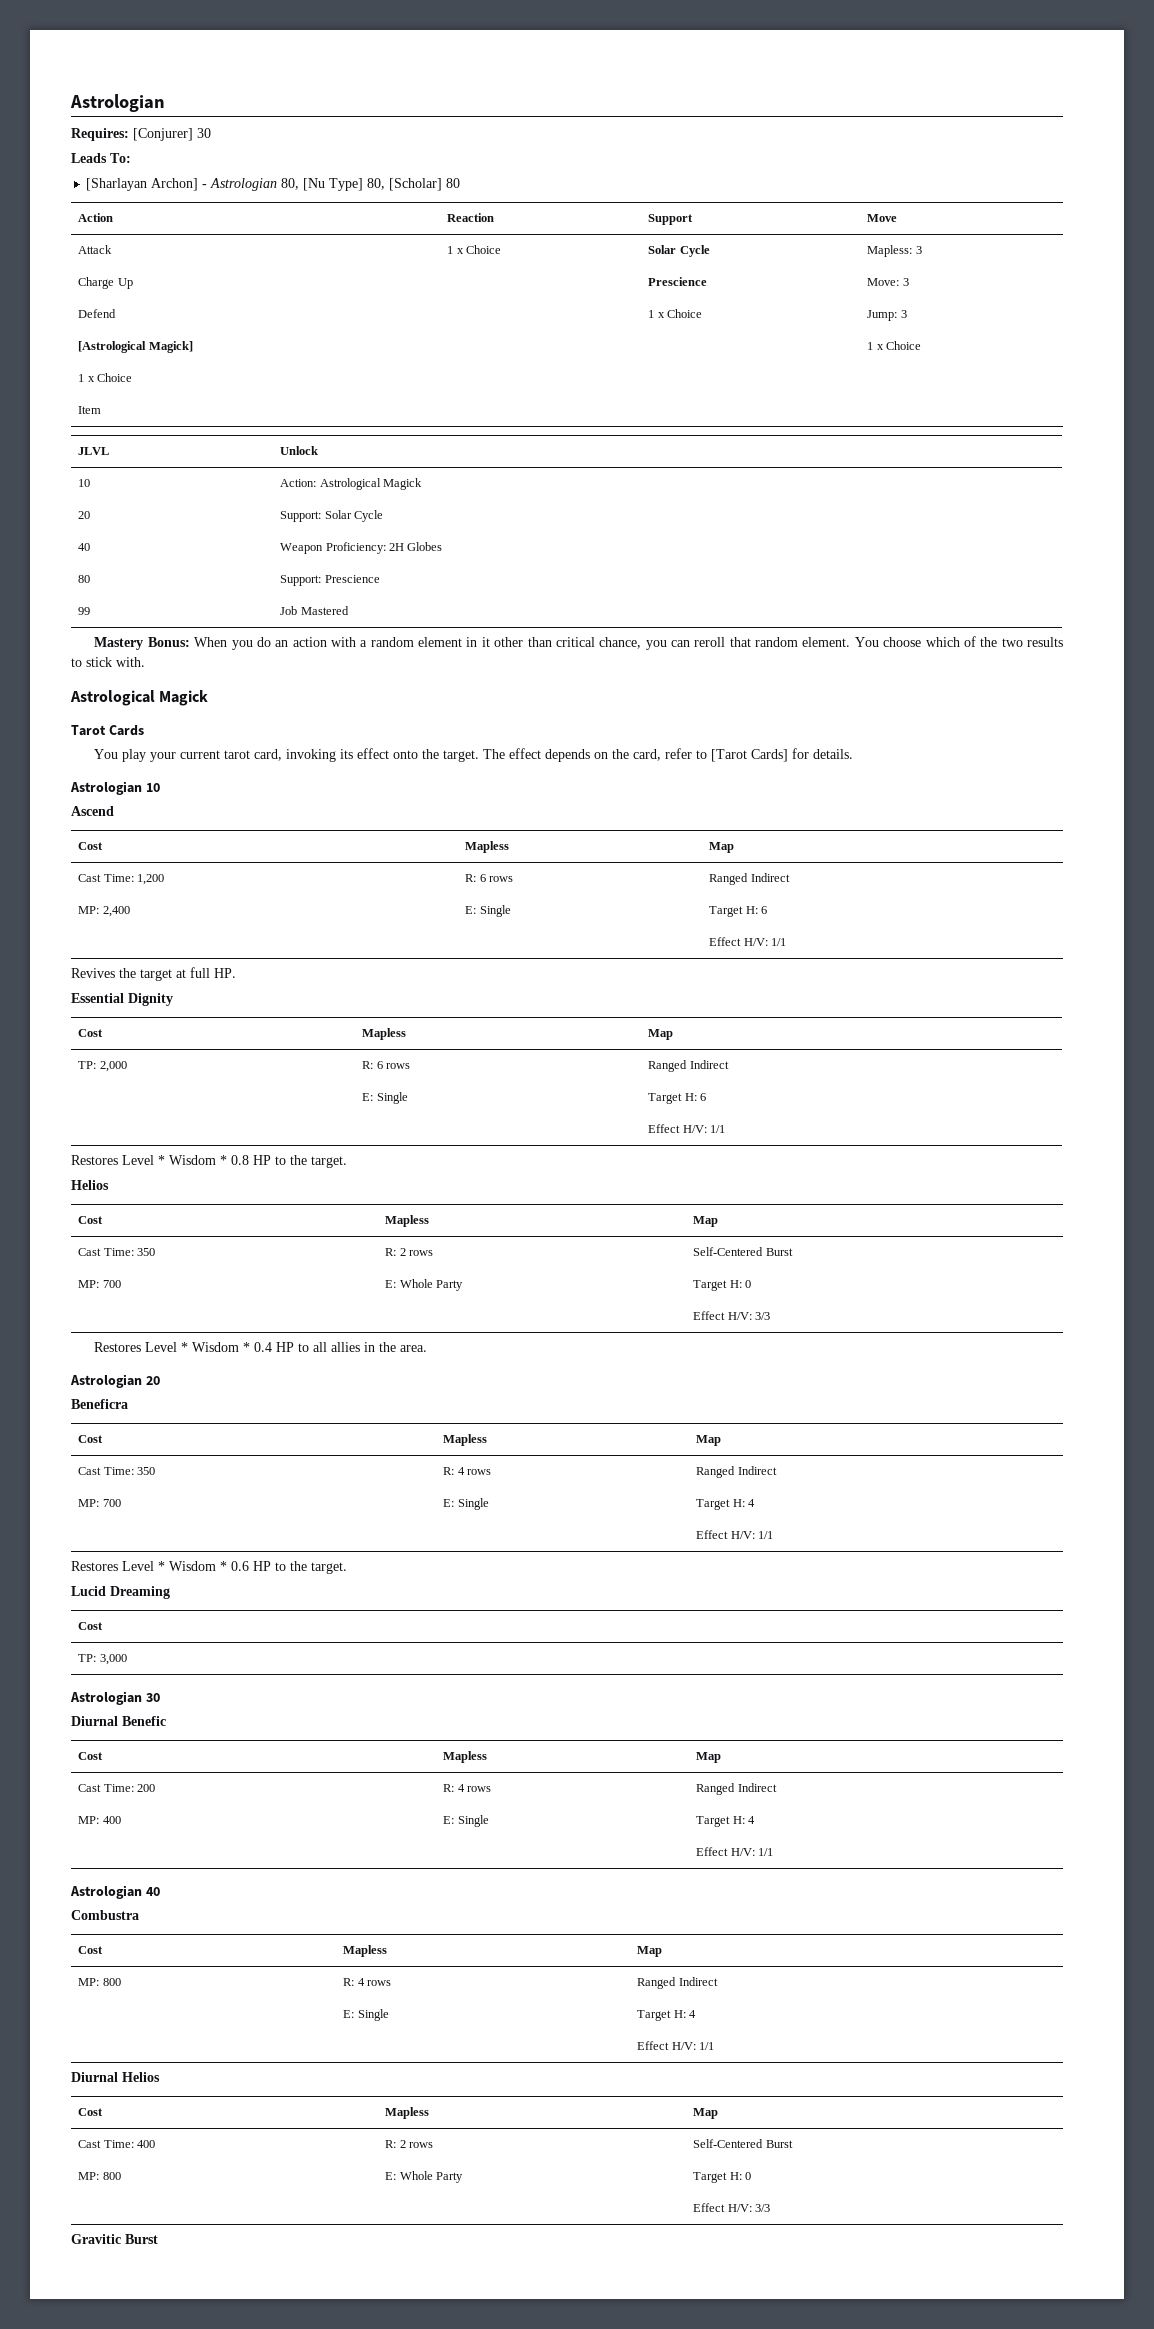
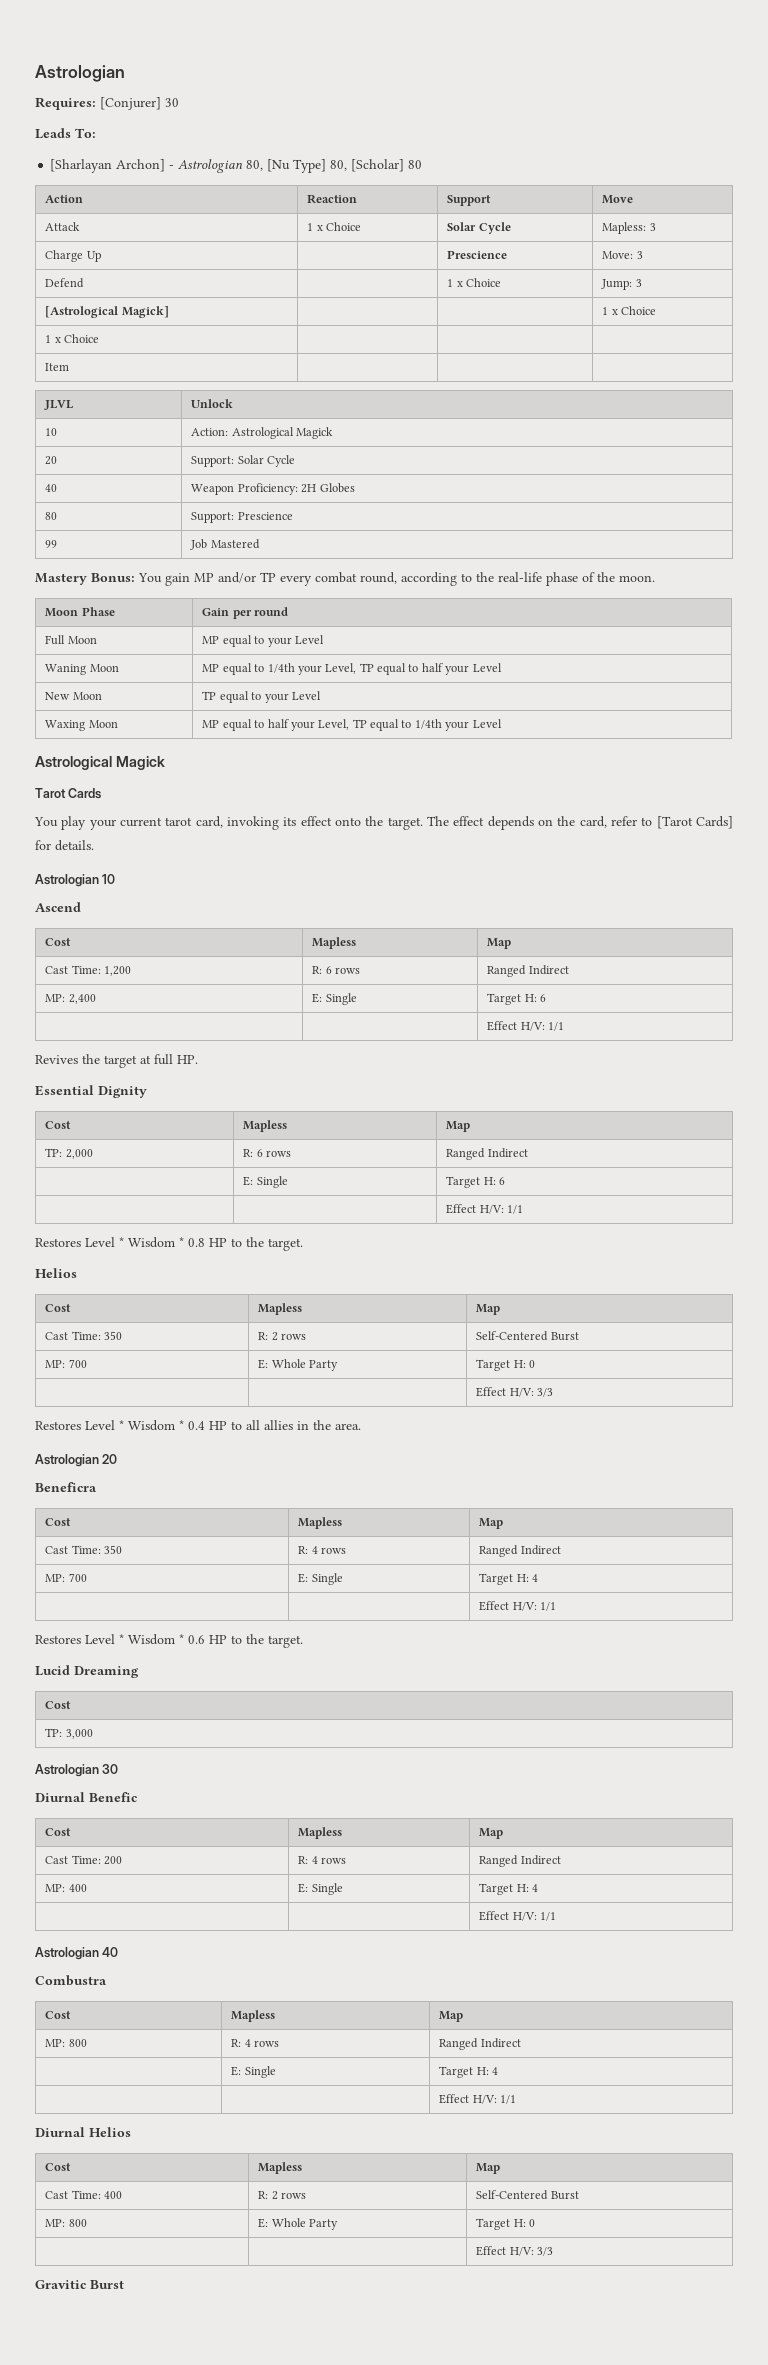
[194,636,1063,650] [71,657,145,667] When you do an action with a random element in it other than critical chance, you can reroll that random element. You choose which of the two results to stick with. -> [138,572,655,586] [45,607,115,617] [202,607,289,619] [45,635,97,645] [202,635,324,647] [45,664,119,675] [202,663,502,675] [45,692,102,700] [202,691,321,703] [45,720,118,731] [202,719,502,731] You gain MP and/or TP every combat round, according to the real-life phase of the moon. // Moon Phase | Gain per round // Full Moon | MP equal to your Level // Waning Moon | MP equal to 1/4th your Level, TP equal to half your Level // New Moon | TP equal to your Level // Waxing Moon | MP equal to half your Level, TP equal to 1/4th your Level

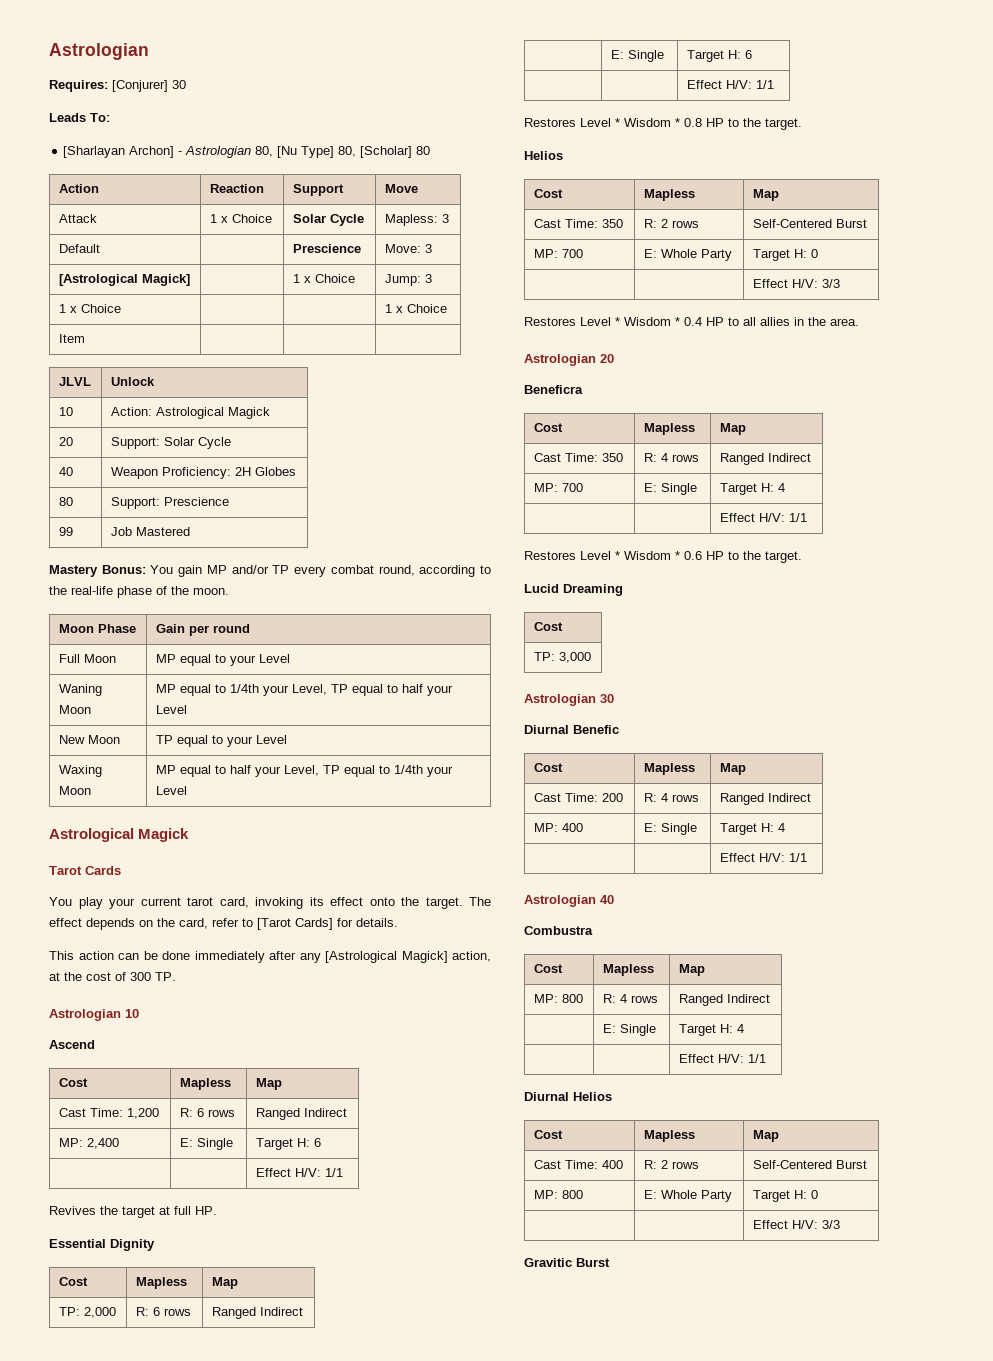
[45,250,101,262] Charge Up -> [58,244,100,253] Default
[45,278,85,288] Defend -> [58,274,190,286] [Astrological Magick]
[45,306,169,318] [602,306,657,315] [45,334,100,343] [Astrological Magick] | | | 1 x Choice // 1 x Choice | | | -> [58,304,121,313] [384,304,447,313] 1 x Choice | | | 1 x Choice
(94, 845) none -> [49,951,491,963] [49,972,176,981] // This action can be done immediately after any [Astrological Magick] action, at the cost of 300 TP.

